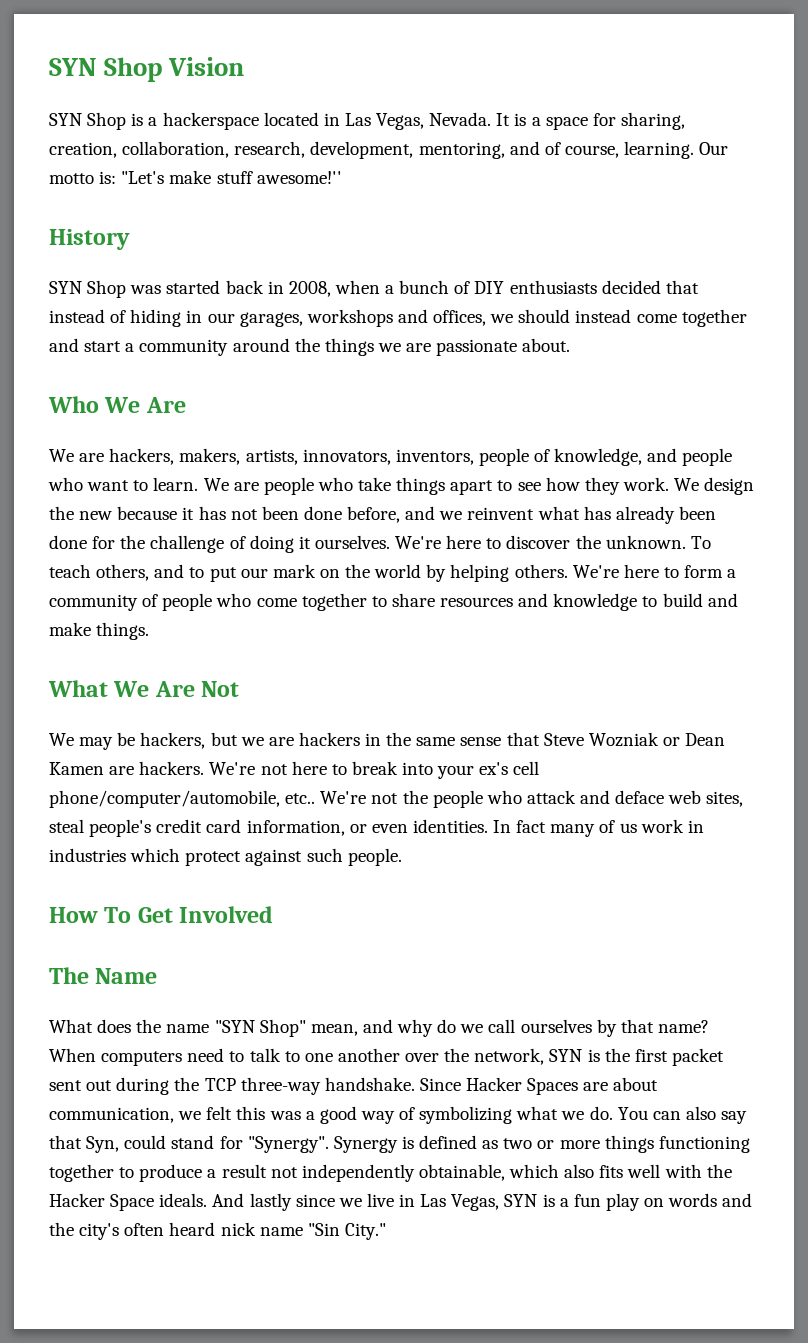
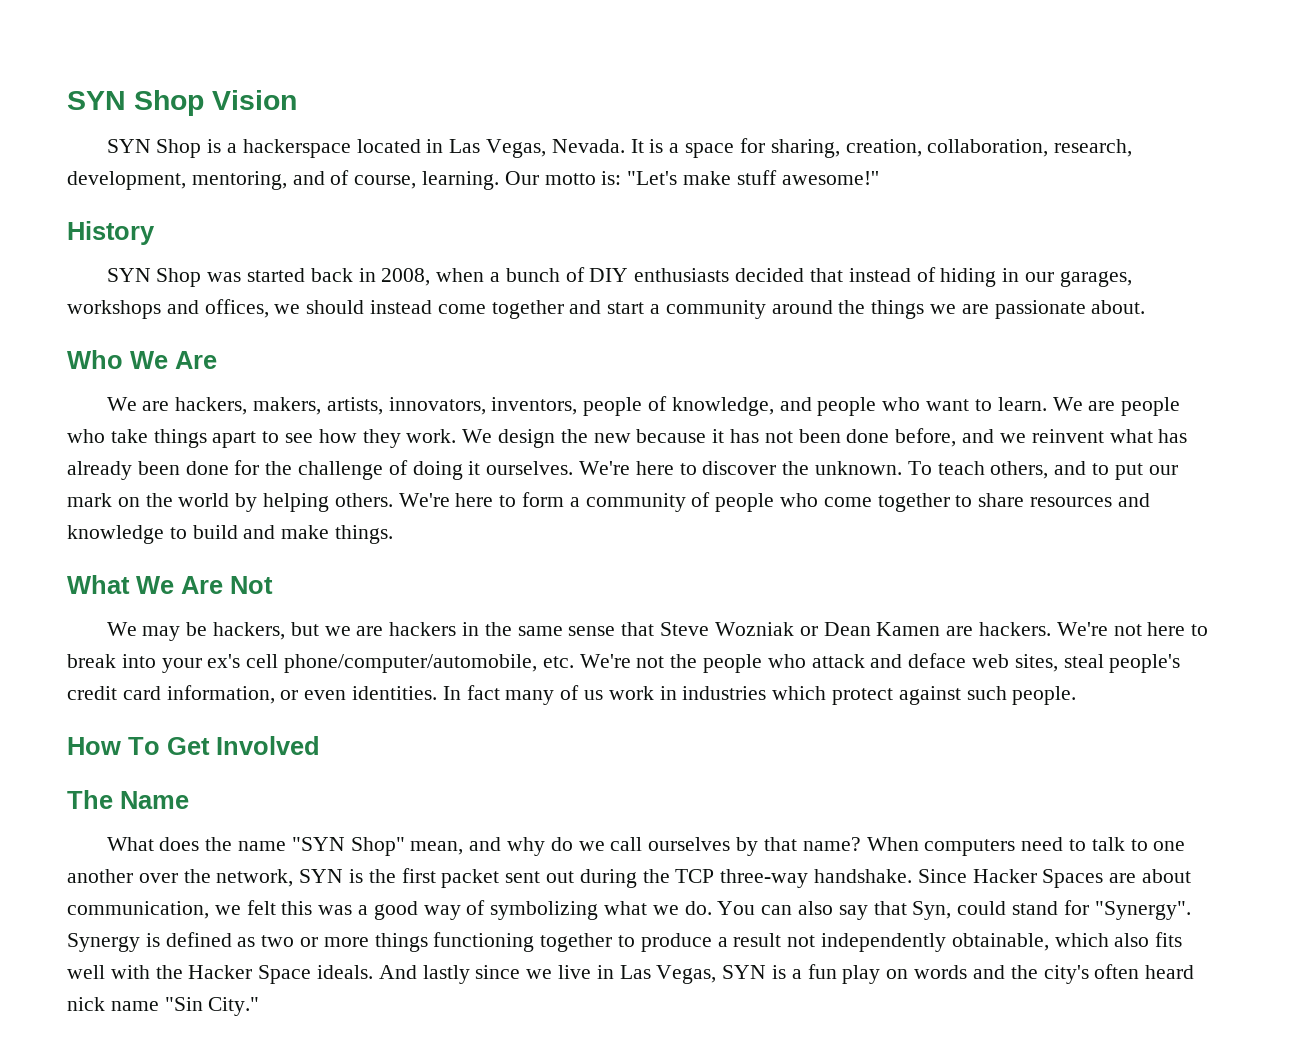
[285,793,316,804] etc.. -> [542,656,574,668] etc.

